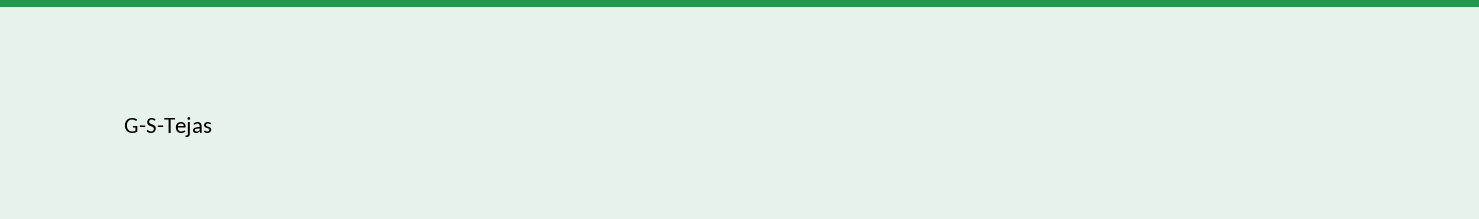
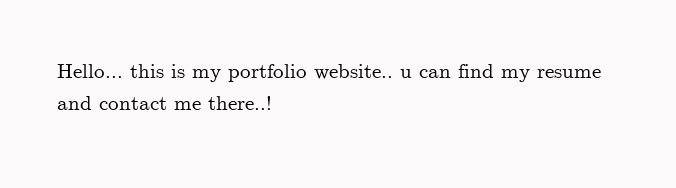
[124,117,212,137] G-S-Tejas -> [57,64,601,82] [57,96,272,110] Hello... this is my portfolio website.. u can find my resume and contact me there..!

